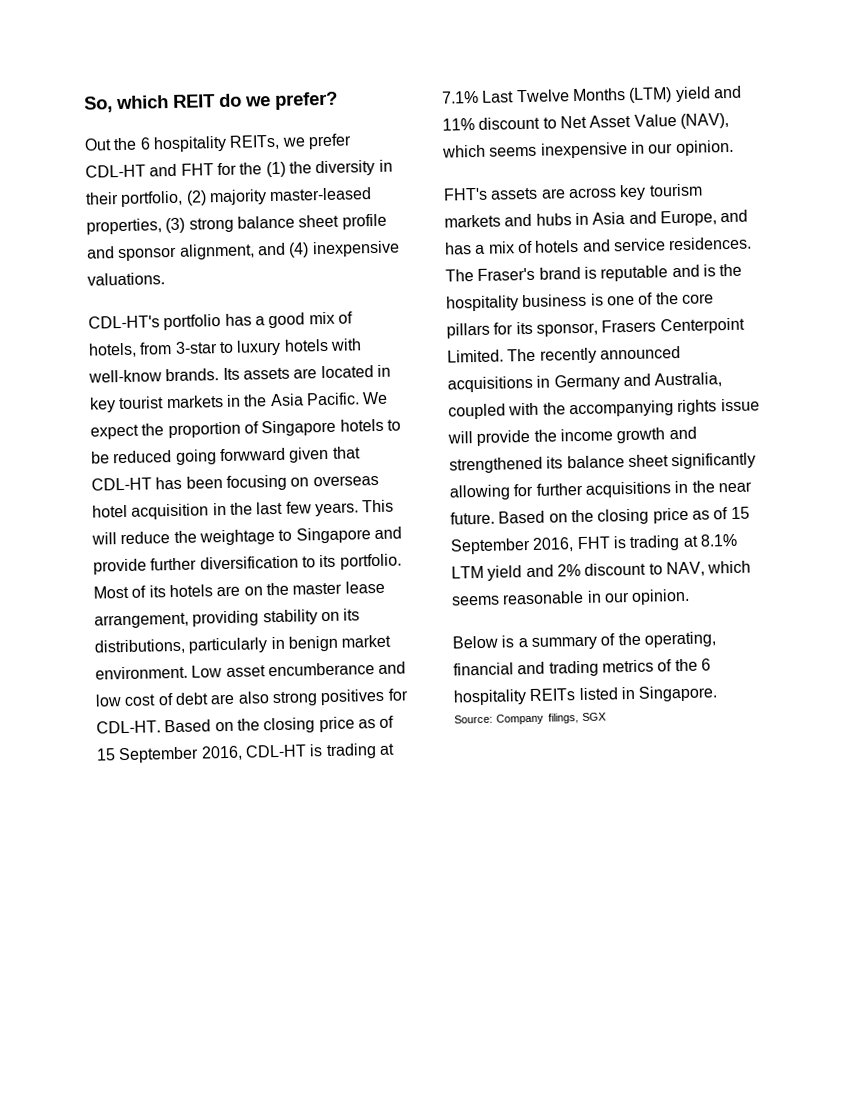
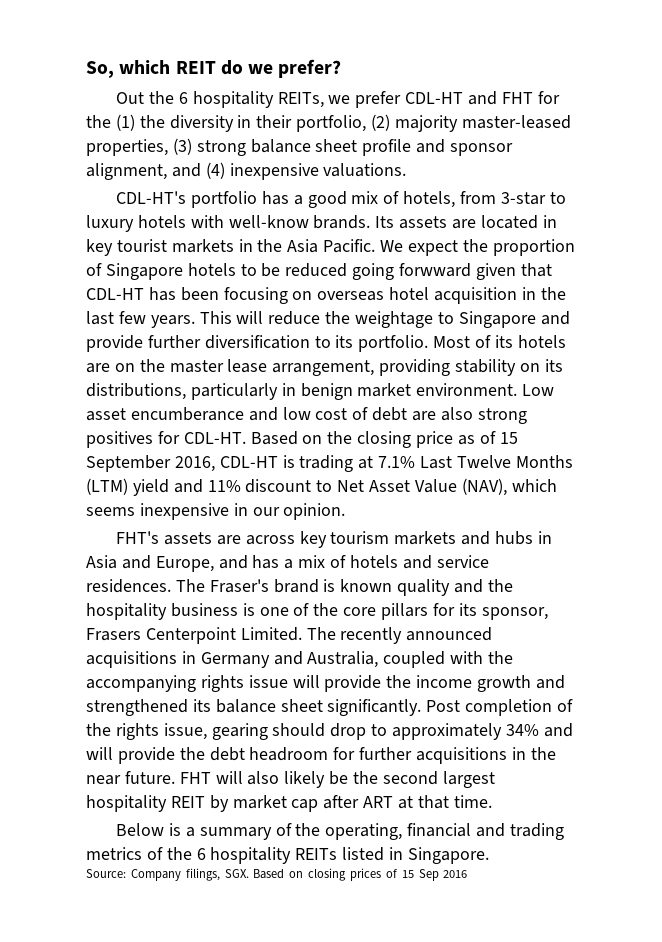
[600,264,716,282] reputable and is -> [340,579,484,596] known quality and
[671,452,757,470] [449,484,511,501] significantly allowing -> [327,699,574,716] [86,723,573,740] [86,747,329,764] significantly. Post completion of the rights issue, gearing should drop to approximately 34% and will provide the debt headroom
[498,506,750,525] [450,533,738,555] [451,560,752,581] [451,588,691,606] Based on the closing price as of 15 September 2016, FHT is trading at 8.1% LTM yield and 2% discount to NAV, which seems reasonable in our opinion. -> [179,771,495,788] [86,795,492,812] FHT will also likely be the second largest hospitality REIT by market cap after ART at that time.
[581,712,607,722] SGX -> [224,868,468,881] SGX. Based on closing prices of 15 Sep 2016

